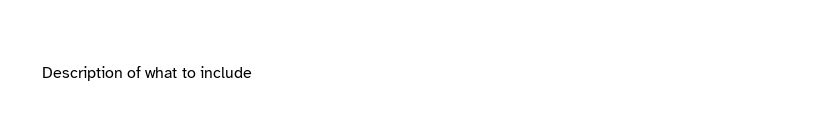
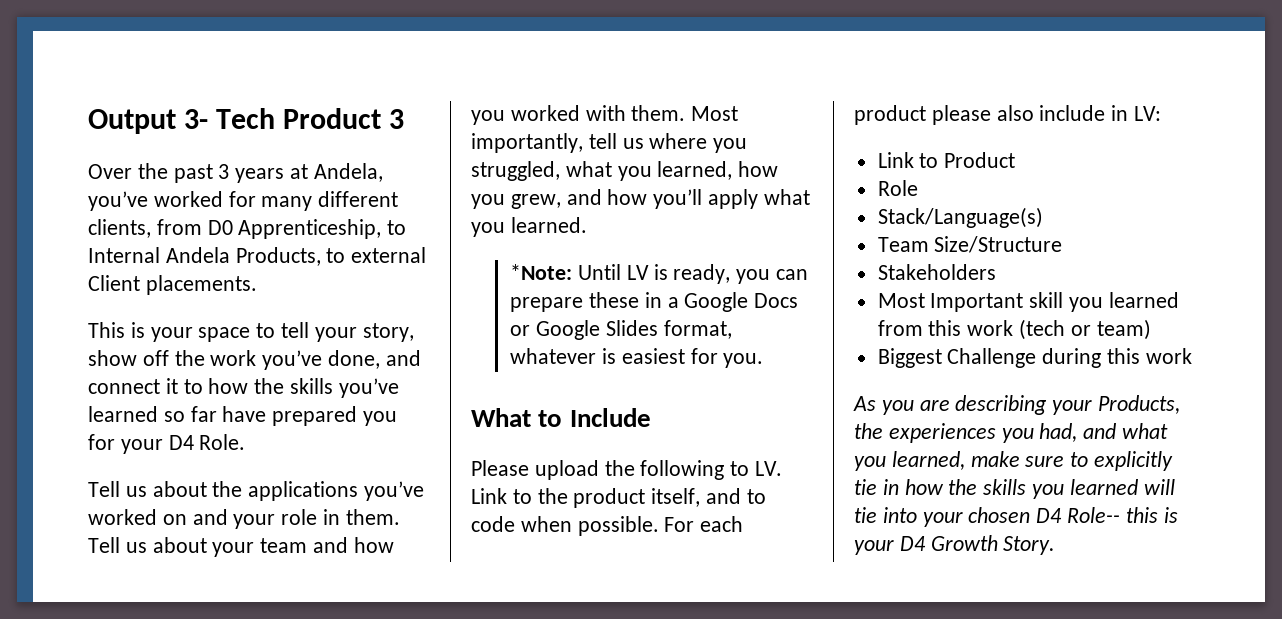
[42,66,252,81] Description of what to include -> [88,108,405,134] [88,163,383,183] [88,191,399,211] [88,219,407,239] [88,247,427,266] [88,275,257,295] [88,322,414,342] [88,350,421,370] [88,378,399,398] [88,406,398,426] [88,434,246,454] [88,481,425,501] [88,509,400,529] [88,537,394,557] [471,105,739,125] [471,133,748,153] [471,161,779,181] [471,189,810,209] [471,217,587,237] [510,264,808,284] [510,292,799,312] [510,320,732,340] [510,348,764,368] [471,408,651,427] [471,460,783,480] [471,488,766,508] [471,516,744,536] [854,105,1162,125] [877,152,1016,168] [877,180,918,196] [877,207,1043,228] [877,236,1063,253] [877,264,996,280] [877,292,1179,312] [877,319,1151,340] [877,348,1192,368] [853,395,1181,415] [854,423,1169,443] [854,451,1174,471] [854,479,1175,499] [854,507,1178,527] [854,535,1056,555] Output 3- Tech Product 3 // Over the past 3 years at Andela, you’ve worked for many different clients, from D0 Apprenticeship, to Internal Andela Products, to external Client placements. // This is your space to tell your story, show off the work you’ve done, and connect it to how the skills you’ve learned so far have prepared you for your D4 Role. // Tell us about the applications you’ve worked on and your role in them. Tell us about your team and how you worked with them. Most importantly, tell us where you struggled, what you learned, how you grew, and how you’ll apply what you learned. // *Note: Until LV is ready, you can prepare these in a Google Docs or Google Slides format, whatever is easiest for you. // What to Include // Please upload the following to LV. Link to the product itself, and to code when possible. For each product please also include in LV: // Link to Product // Role // Stack/Language(s) // Team Size/Structure // Stakeholders // Most Important skill you learned from this work (tech or team) // Biggest Challenge during this work // As you are describing your Products, the experiences you had, and what you learned, make sure to explicitly tie in how the skills you learned will tie into your chosen D4 Role-- this is your D4 Growth Story.

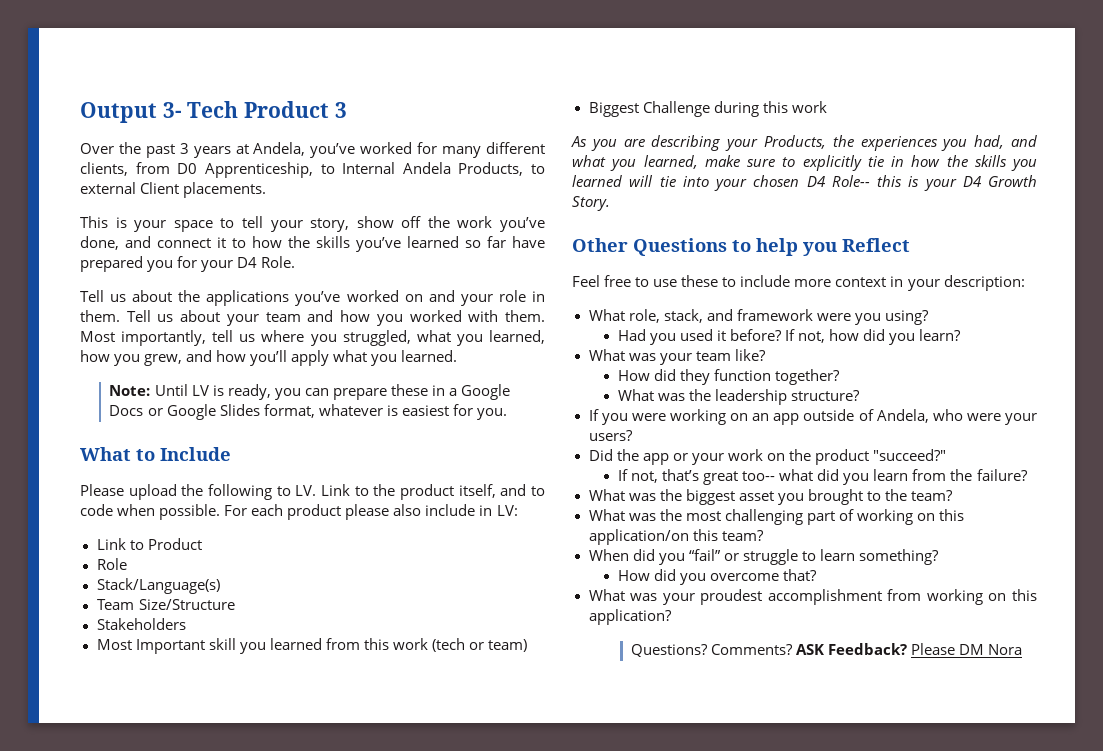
[510,264,573,280] *Note: -> [109,385,151,396] Note:
(1056, 545) none -> [572,238,910,256] [572,275,1025,291] [588,309,929,325] [617,329,962,345] [588,349,766,365] [617,369,841,385] [617,389,861,405] [588,409,1037,425] [588,430,633,441] [588,449,946,465] [617,469,1028,485] [588,489,953,505] [588,509,964,525] [588,529,764,545] [588,549,939,565] [617,569,818,585] [588,589,1037,605] [588,609,672,625] [630,643,1023,657] // Other Questions to help you Reflect // Feel free to use these to include more context in your description: // What role, stack, and framework were you using? // Had you used it before? If not, how did you learn? // What was your team like? // How did they function together? // What was the leadership structure? // If you were working on an app outside of Andela, who were your users? // Did the app or your work on the product "succeed?" // If not, that’s great too-- what did you learn from the failure? // What was the biggest asset you brought to the team? // What was the most challenging part of working on this application/on this team? // When did you “fail” or struggle to learn something? // How did you overcome that? // What was your proudest accomplishment from working on this application? // Questions? Comments? ASK Feedback? Please DM Nora

